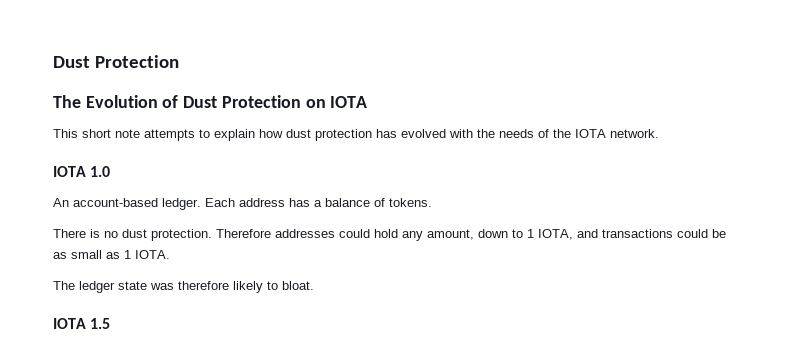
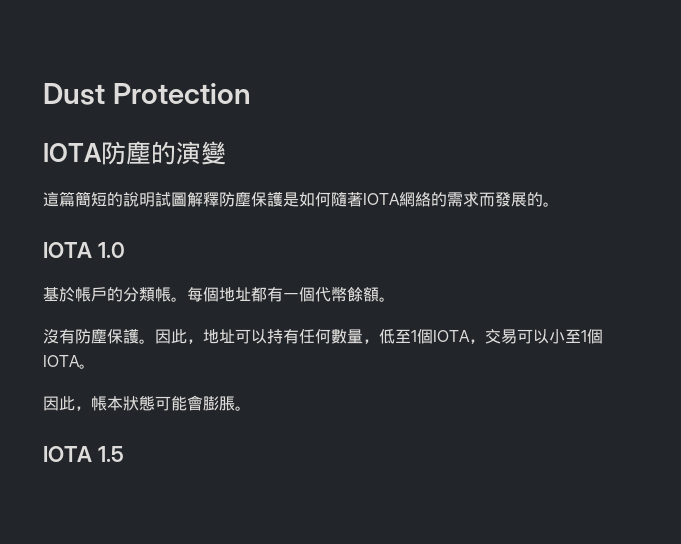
[53,95,368,108] [53,129,659,141] [53,166,111,177] [53,198,432,210] [53,229,726,241] [53,250,170,259] [53,281,314,293] The Evolution of Dust Protection on IOTA // This short note attempts to explain how dust protection has evolved with the needs of the IOTA network. // IOTA 1.0 // An account-based ledger. Each address has a balance of tokens. // There is no dust protection. Therefore addresses could hold any amount, down to 1 IOTA, and transactions could be as small as 1 IOTA. // The ledger state was therefore likely to bloat. -> [43,141,226,165] [43,191,559,207] [43,242,125,258] [43,286,395,302] [43,328,603,344] [43,355,95,369] [43,395,251,411] IOTA防塵的演變 // 這篇簡短的說明試圖解釋防塵保護是如何隨著IOTA網絡的需求而發展的。 // IOTA 1.0 // 基於帳戶的分類帳。每個地址都有一個代幣餘額。 // 沒有防塵保護。因此，地址可以持有任何數量，低至1個IOTA，交易可以小至1個IOTA。 // 因此，帳本狀態可能會膨脹。

